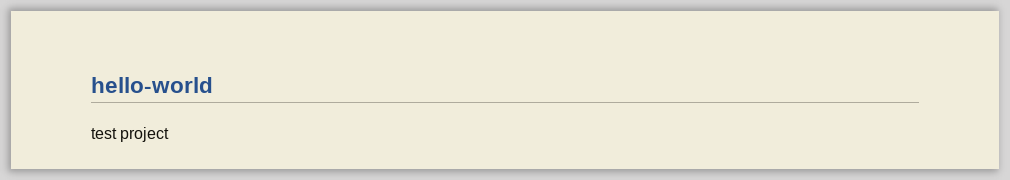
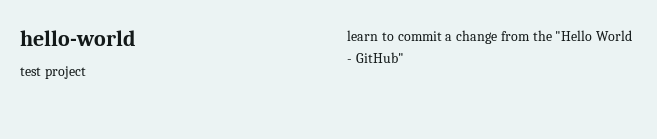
(170, 134) none -> [347,30,633,44] [347,52,404,63] // learn to commit a change from the "Hello World - GitHub"

